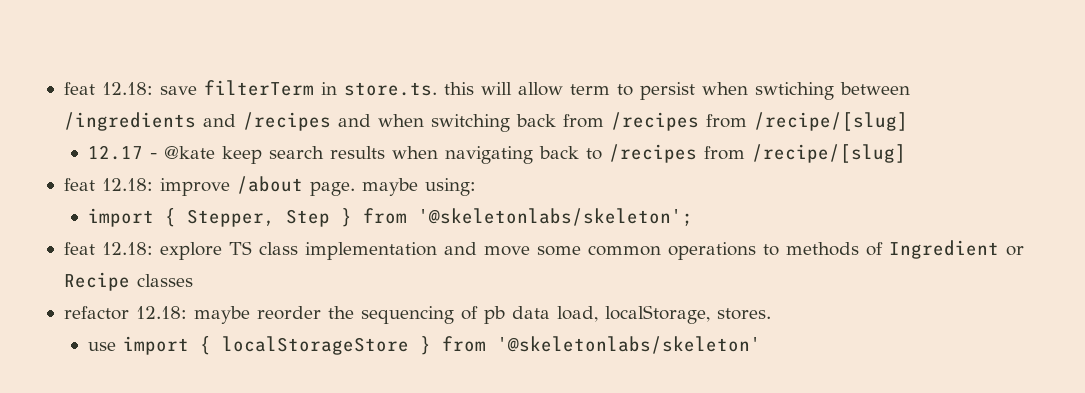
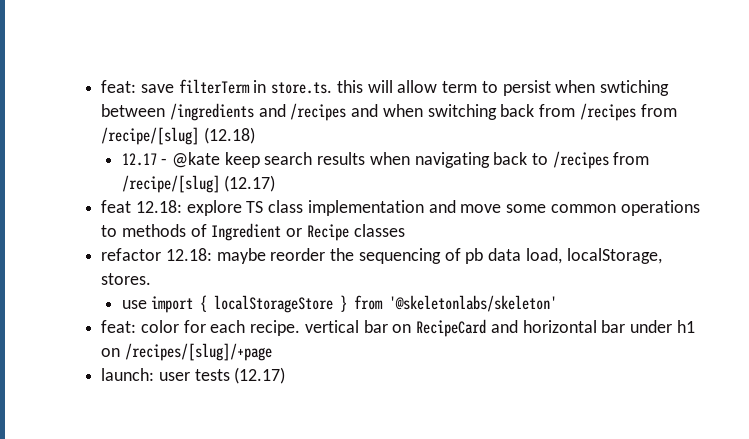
[63,82,153,95] feat 12.18: -> [101,80,137,93] feat:
(908, 121) none -> [203,127,255,144] (12.18)
[63,176,476,196] [87,208,693,227] // feat 12.18: improve /about page. maybe using: // import { Stepper, Step } from '@skeletonlabs/skeleton'; -> [224,175,276,192] (12.17)
(761, 345) none -> [101,319,695,337] [101,343,272,361] [101,367,286,384] // feat: color for each recipe. vertical bar on RecipeCard and horizontal bar under h1 on /recipes/[slug]/+page // launch: user tests (12.17)

